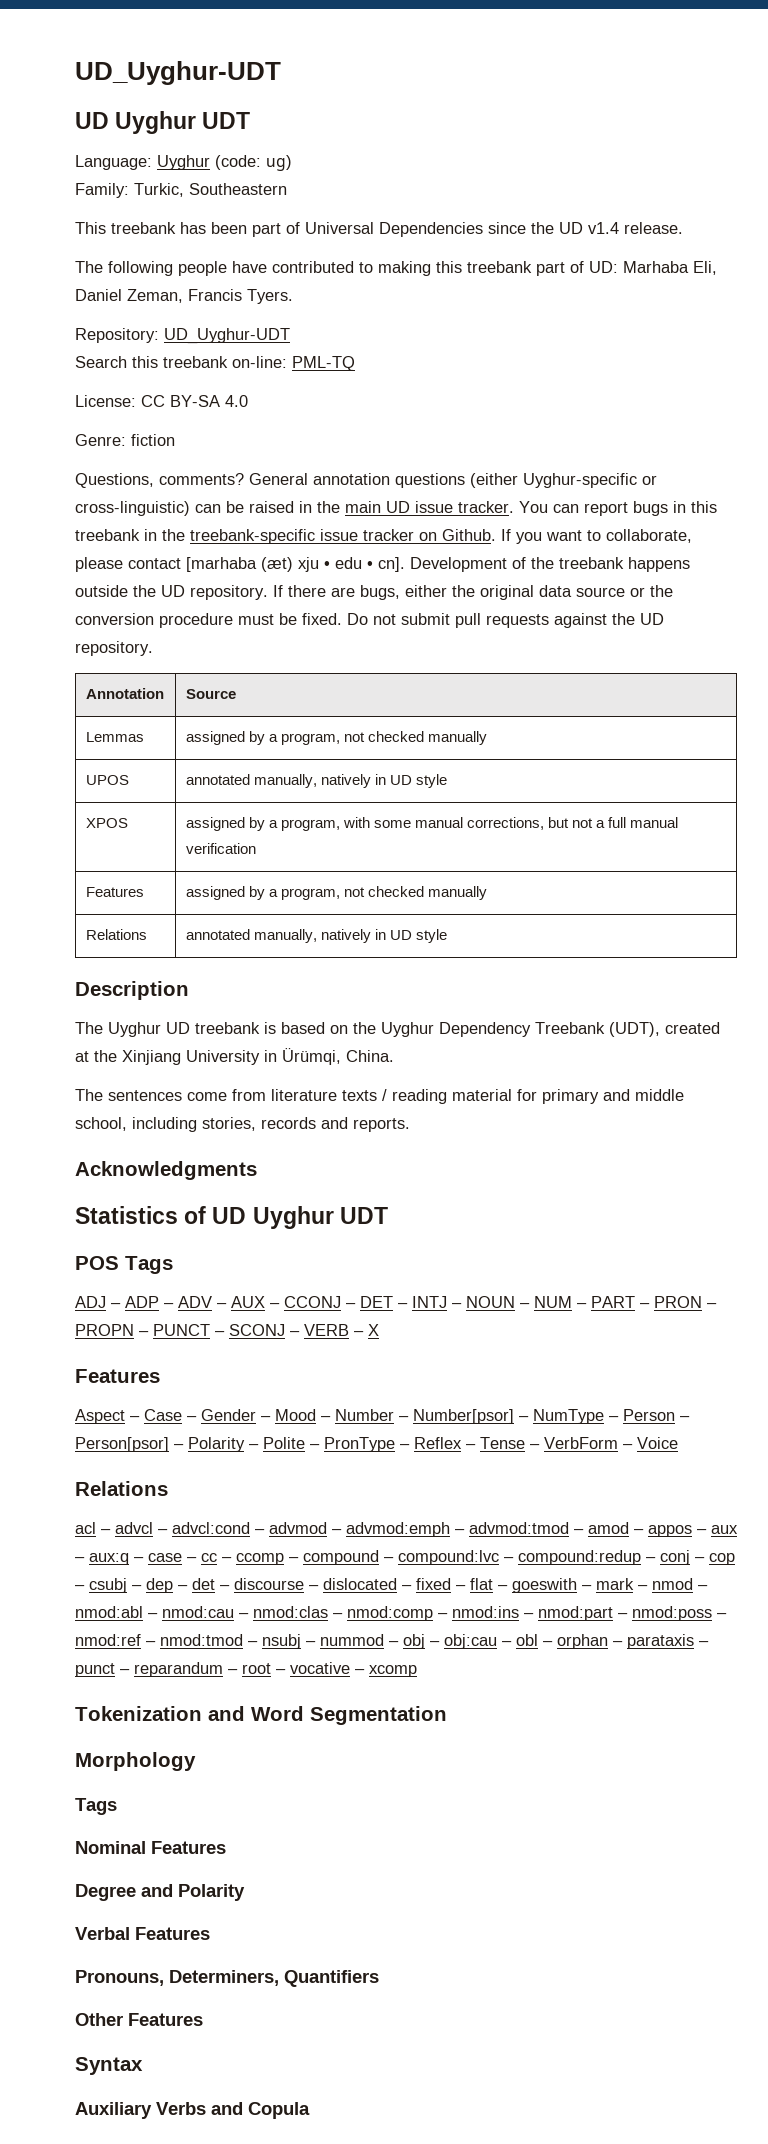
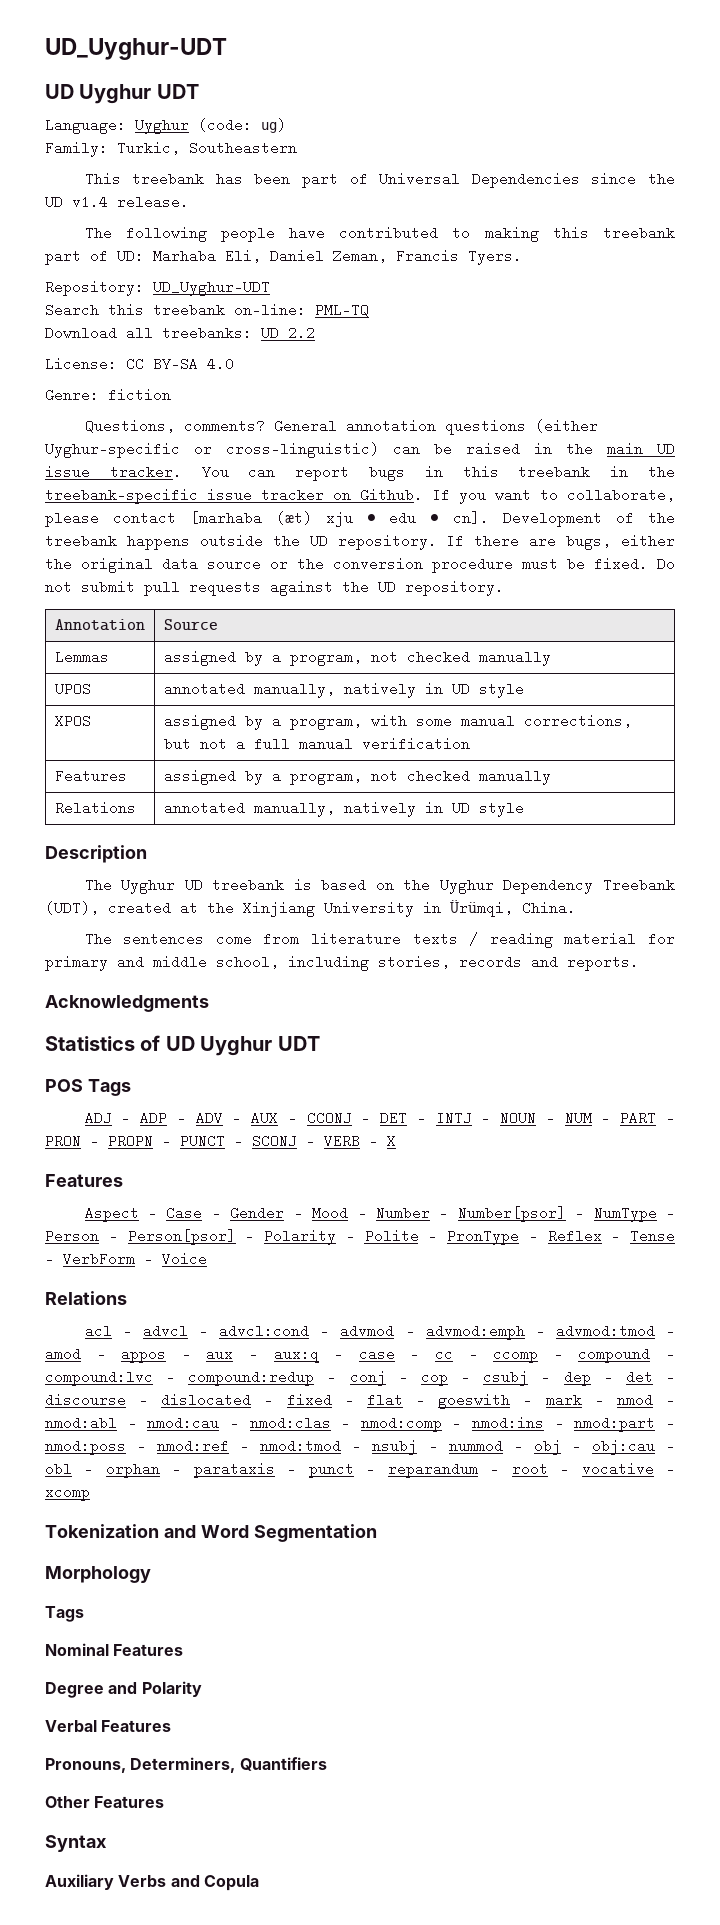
(355, 363) none -> [45,326,315,340] // Download all treebanks: UD 2.2

